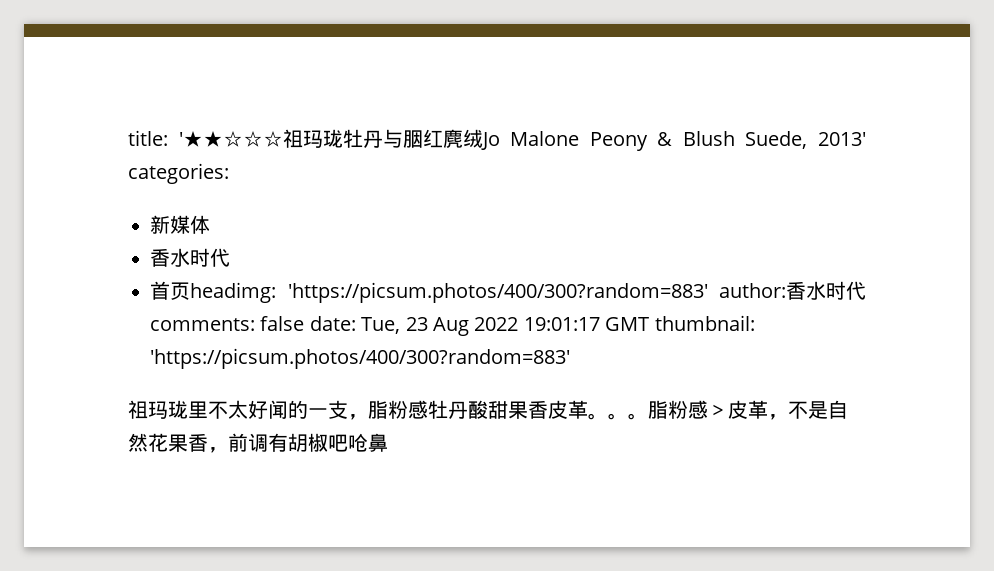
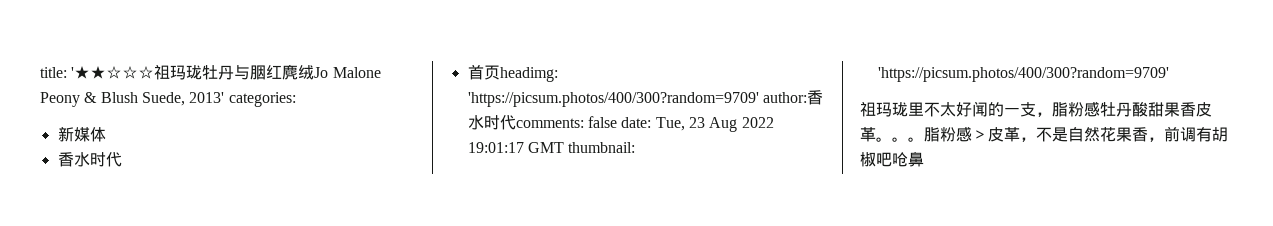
[287,282,708,303] 'https://picsum.photos/400/300?random=883' -> [467,92,759,107] 'https://picsum.photos/400/300?random=9709'
[150,348,570,369] 'https://picsum.photos/400/300?random=883' -> [877,67,1169,82] 'https://picsum.photos/400/300?random=9709'

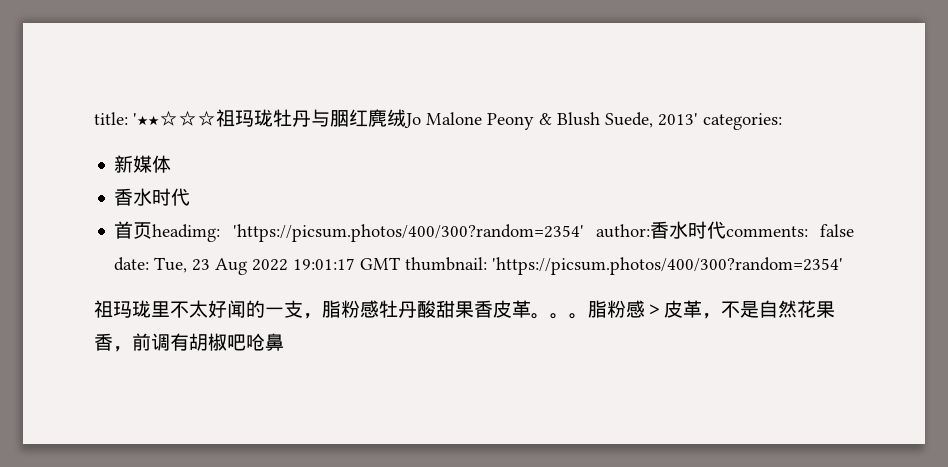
[467,92,759,107] 'https://picsum.photos/400/300?random=9709' -> [232,224,584,242] 'https://picsum.photos/400/300?random=2354'
[877,67,1169,82] 'https://picsum.photos/400/300?random=9709' -> [492,257,844,275] 'https://picsum.photos/400/300?random=2354'

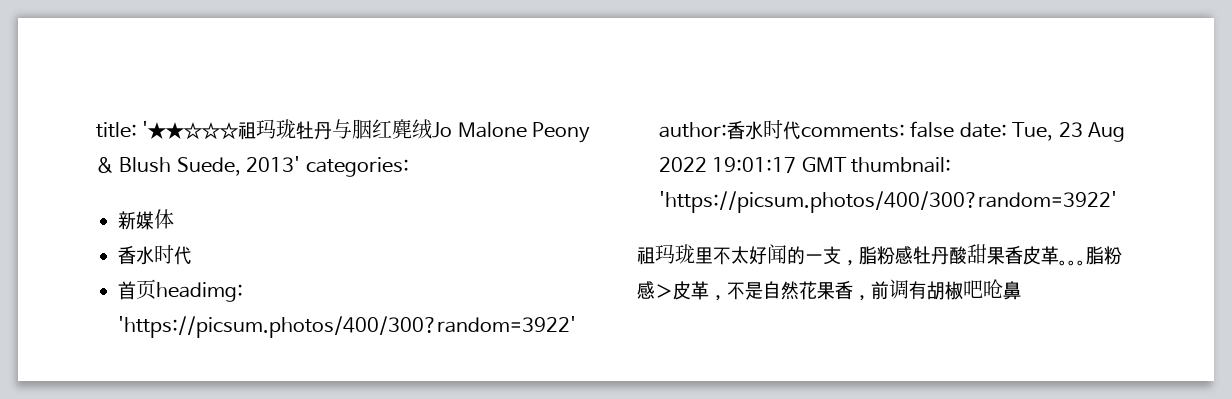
[232,224,584,242] 'https://picsum.photos/400/300?random=2354' -> [118,316,576,338] 'https://picsum.photos/400/300?random=3922'
[492,257,844,275] 'https://picsum.photos/400/300?random=2354' -> [659,191,1117,213] 'https://picsum.photos/400/300?random=3922'

